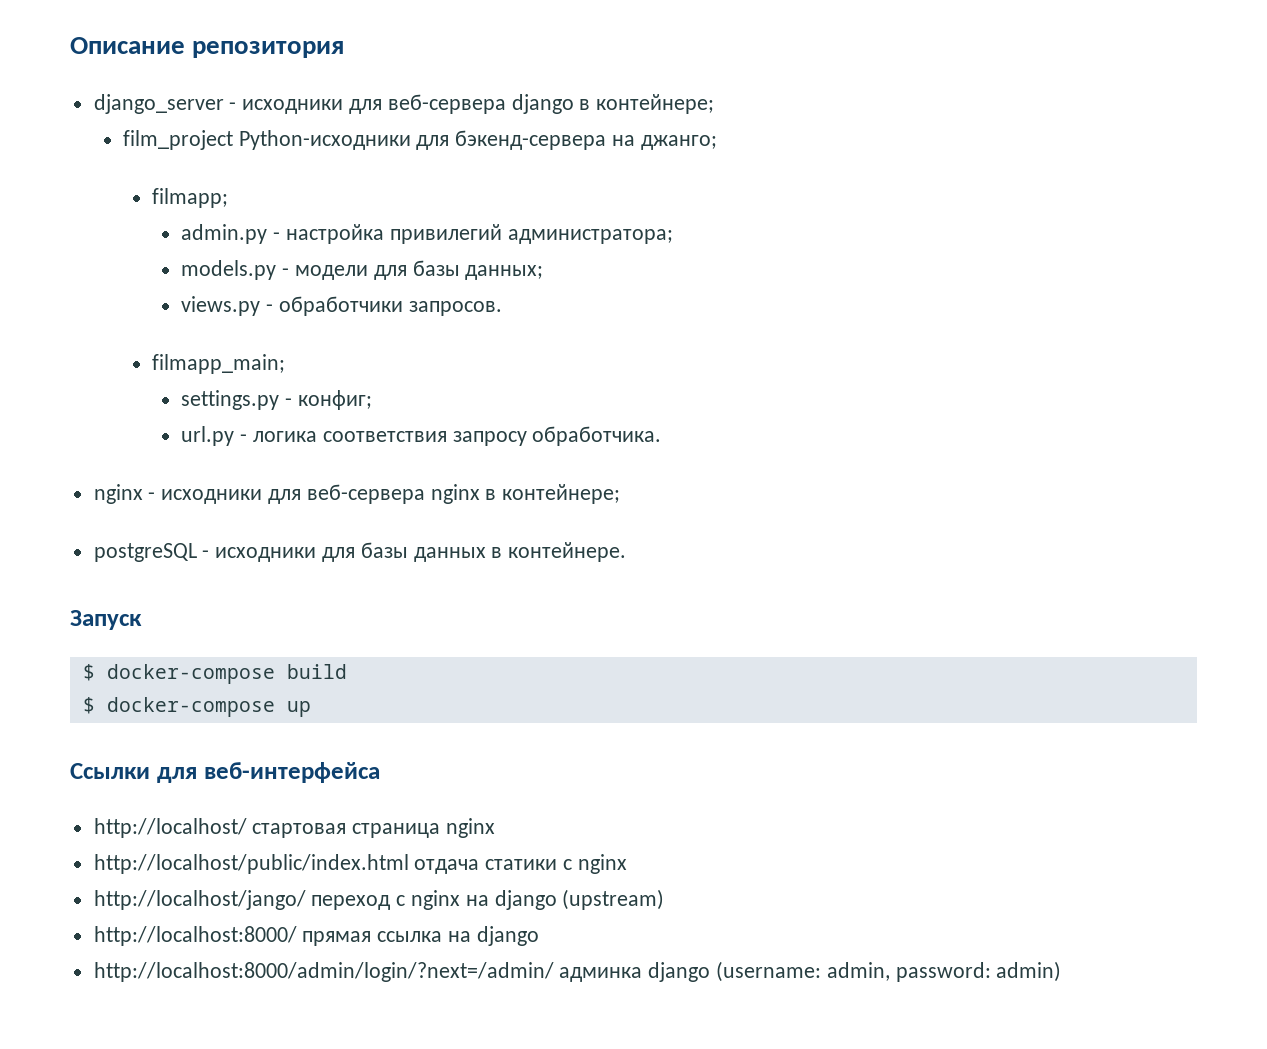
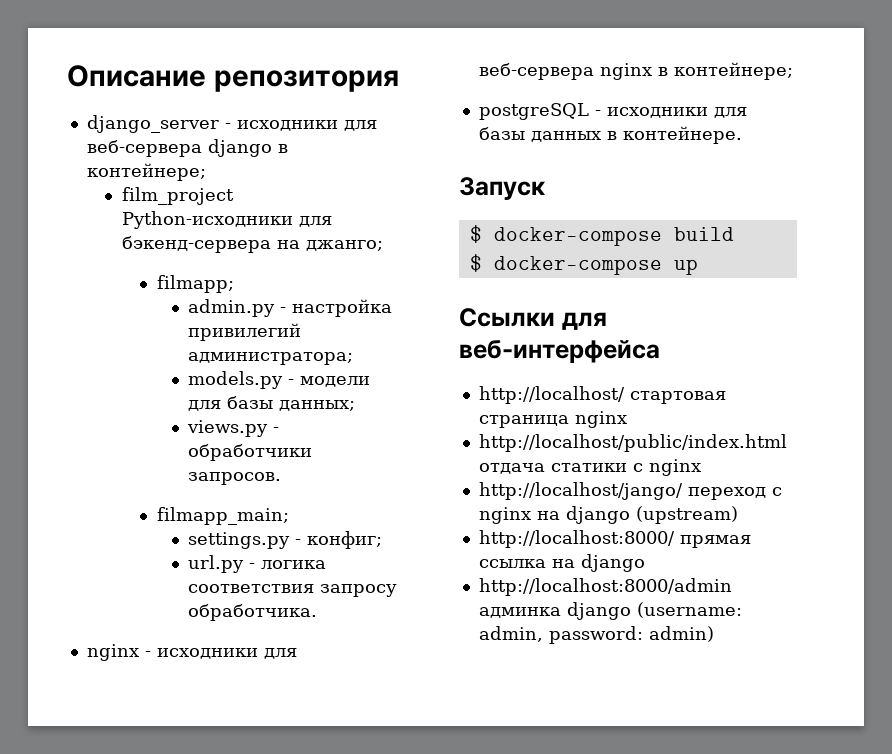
[93,962,554,982] http://localhost:8000/admin/login/?next=/admin/ -> [478,578,732,596] http://localhost:8000/admin

